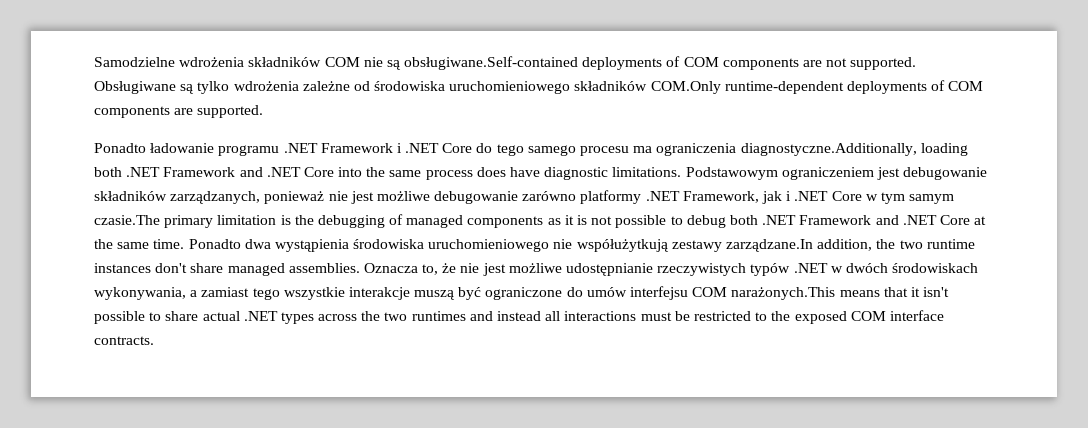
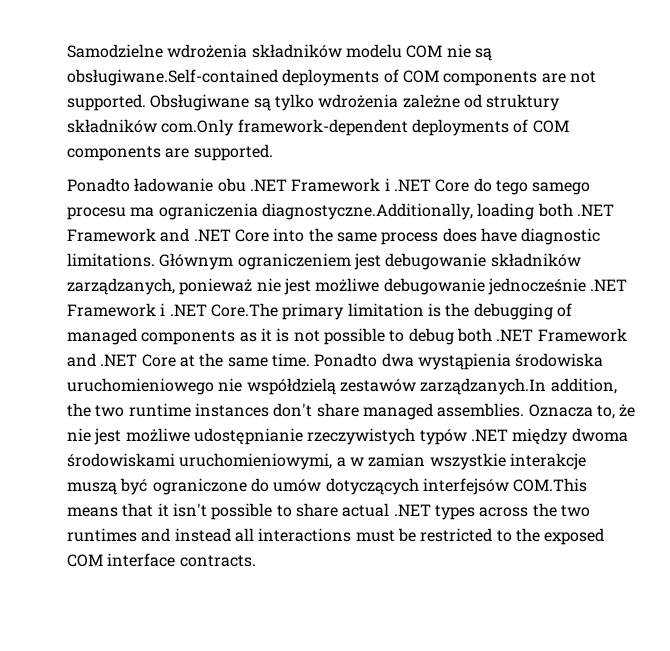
(322, 62) none -> [345,44,402,58] modelu
[374,81,844,94] środowiska uruchomieniowego składników COM.Only runtime-dependent -> [486,94,561,111] [67,119,408,136] struktury składników com.Only framework-dependent
[218,145,280,156] programu -> [217,178,246,192] obu
[685,167,778,180] Podstawowym -> [159,253,234,270] Głównym
[522,190,955,204] [94,215,160,225] zarówno platformy .NET Framework, jak i .NET Core w tym samym czasie.The -> [487,278,628,295] [67,303,278,317] jednocześnie .NET Framework i .NET Core.The
[576,239,814,252] współużytkują zestawy zarządzane.In -> [246,378,547,395] współdzielą zestawów zarządzanych.In
[830,263,979,273] [94,287,280,300] w dwóch środowiskach wykonywania, a zamiast tego -> [512,428,628,445] [67,453,426,470] między dwoma środowiskami uruchomieniowymi, a w zamian
[630,286,836,300] interfejsu COM narażonych.This -> [325,478,588,495] dotyczących interfejsów COM.This

